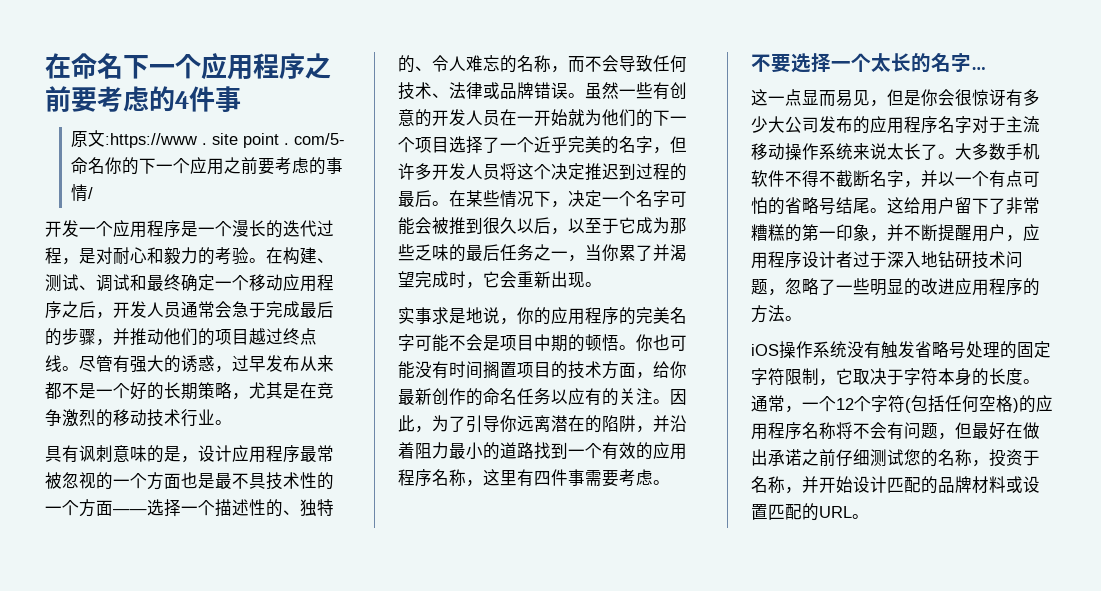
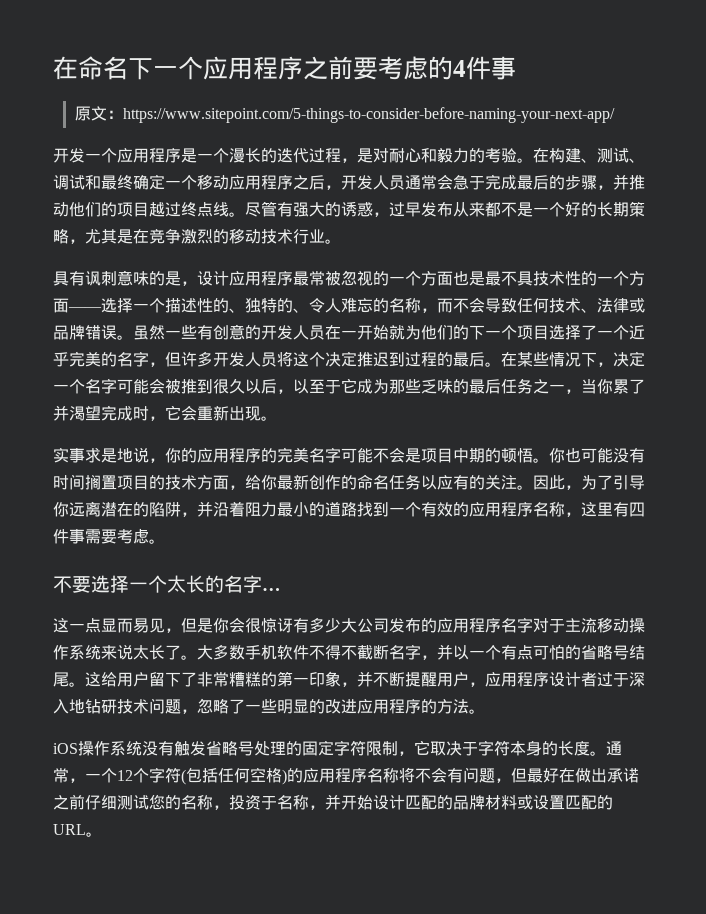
[104,133,345,148] [70,157,343,175] [70,184,93,202] :https://www . site point . com/5-命名你的下一个应用之前要考虑的事情/ -> [106,107,615,123] ：https://www.sitepoint.com/5-things-to-consider-before-naming-your-next-app/

